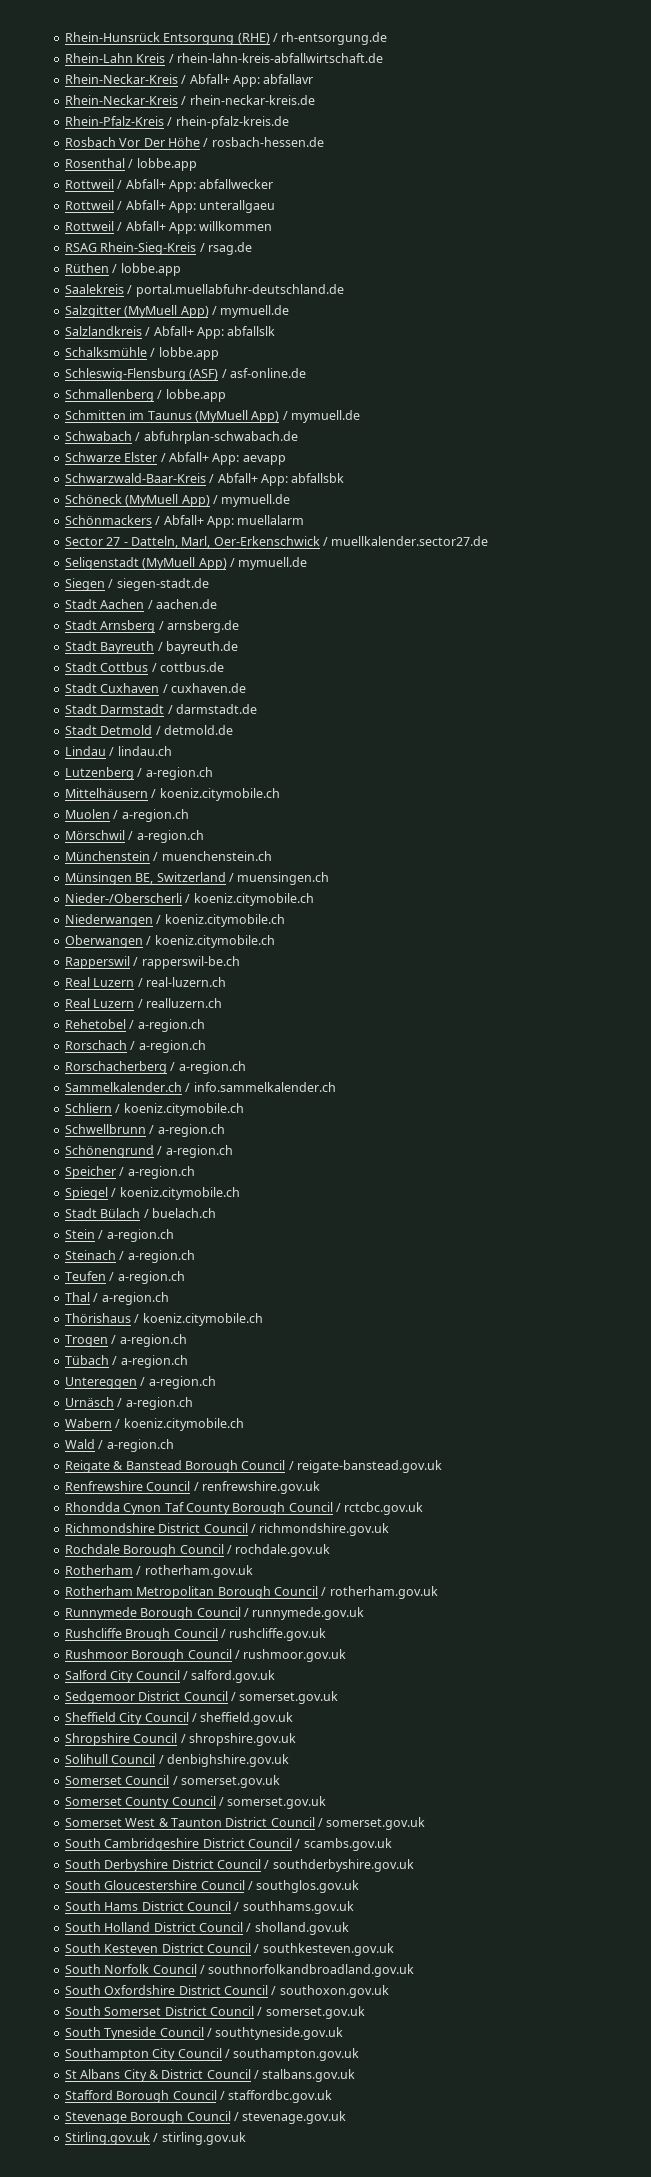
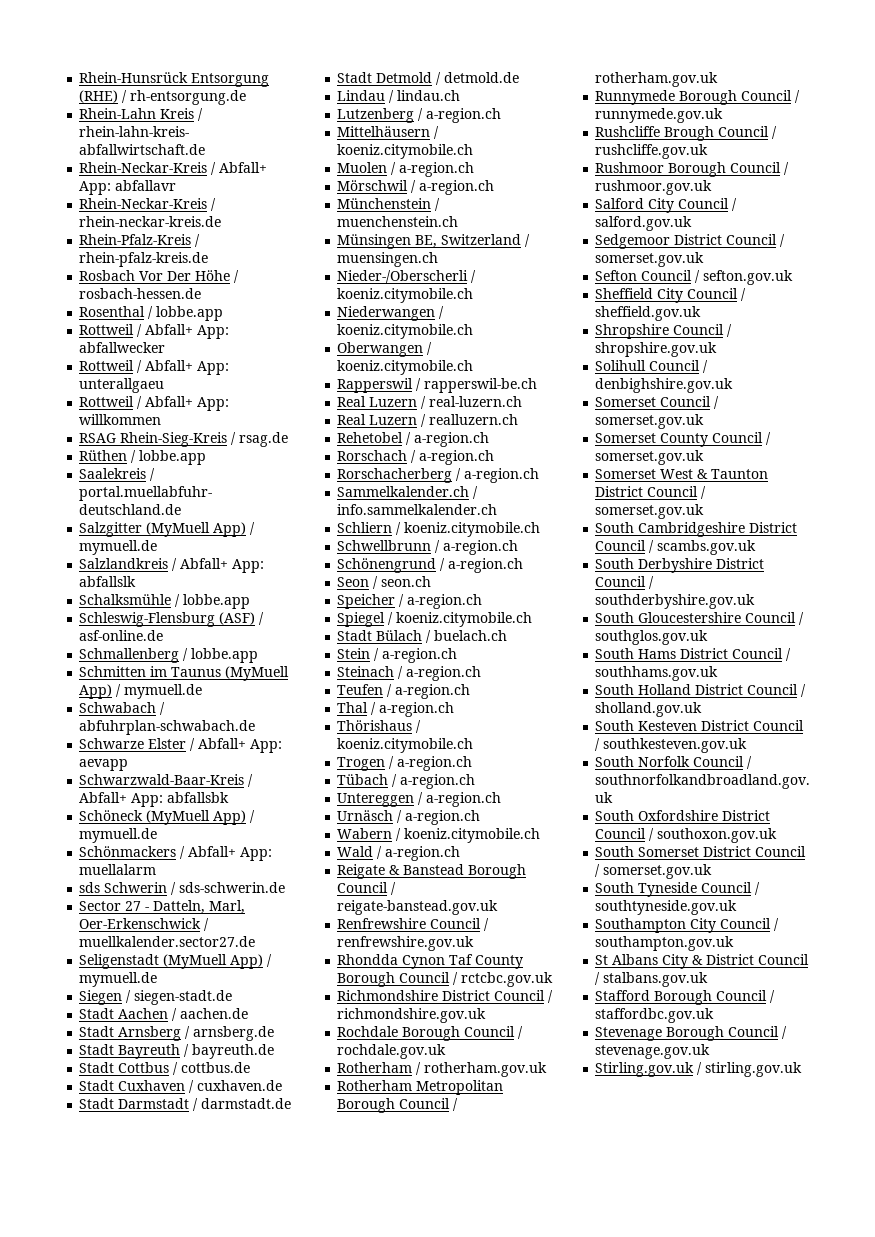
(305, 520) none -> [79,882,286,895] // sds Schwerin / sds-schwerin.de
(233, 1151) none -> [337,576,432,589] // Seon / seon.ch
(339, 1697) none -> [595,270,794,285] // Sefton Council / sefton.gov.uk

